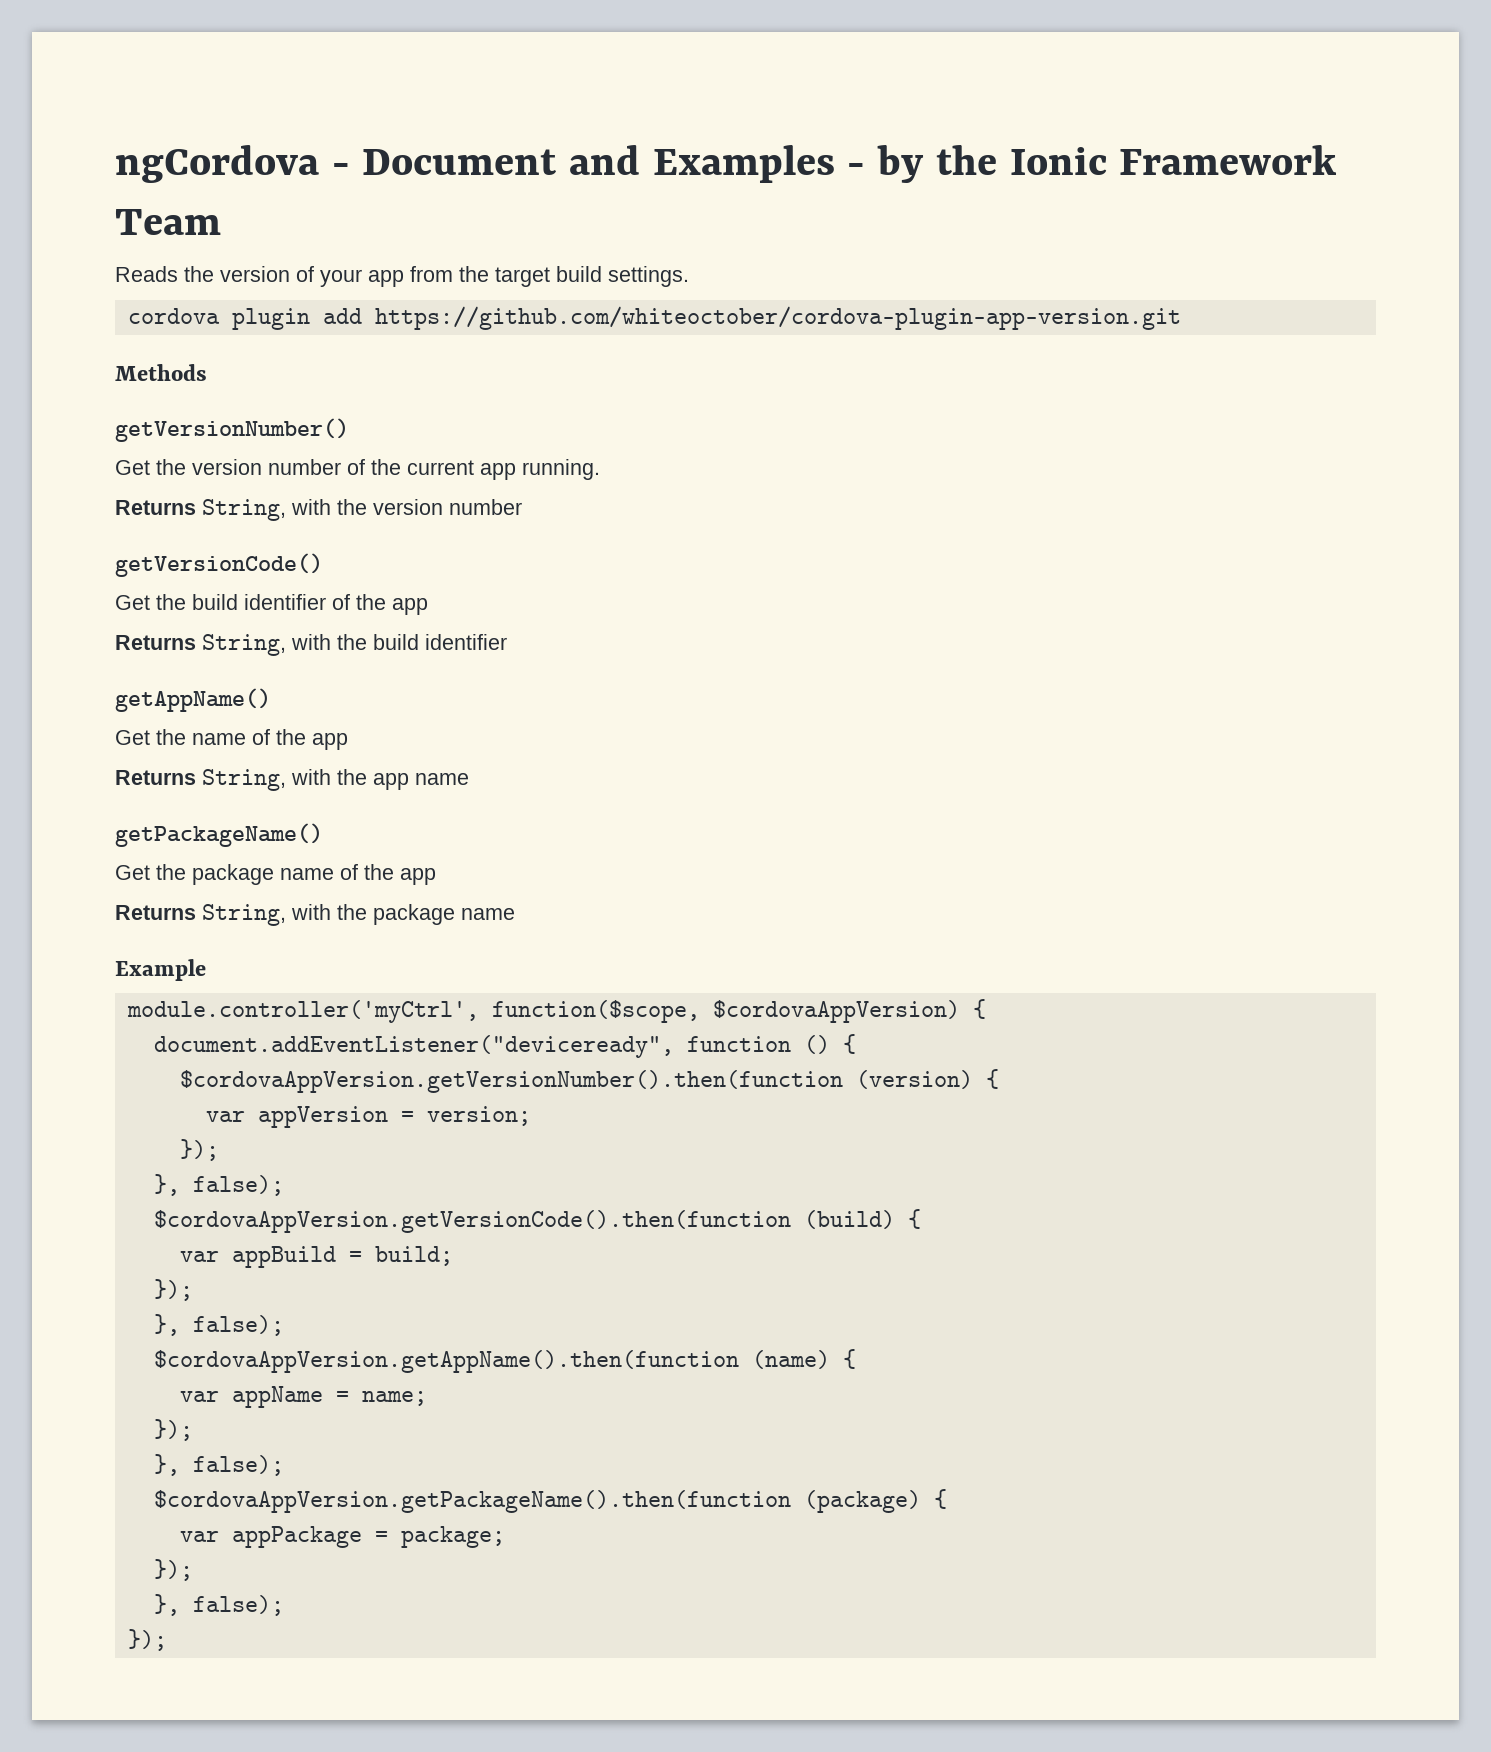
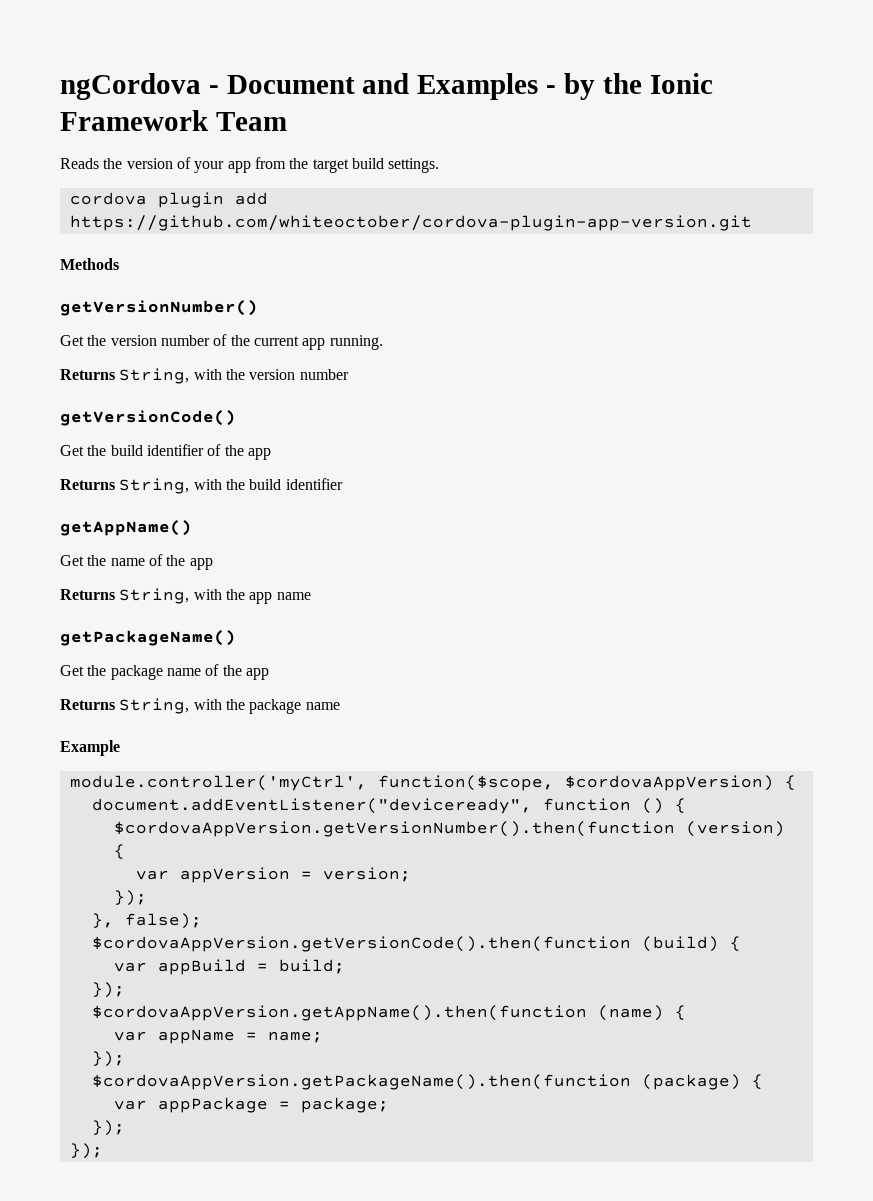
[153,1314,284,1336] // }, false); -> (125, 990) none
[153,1454,284,1476] // }, false); -> (125, 1059) none
[153,1594,284,1616] // }, false); -> (125, 1128) none

